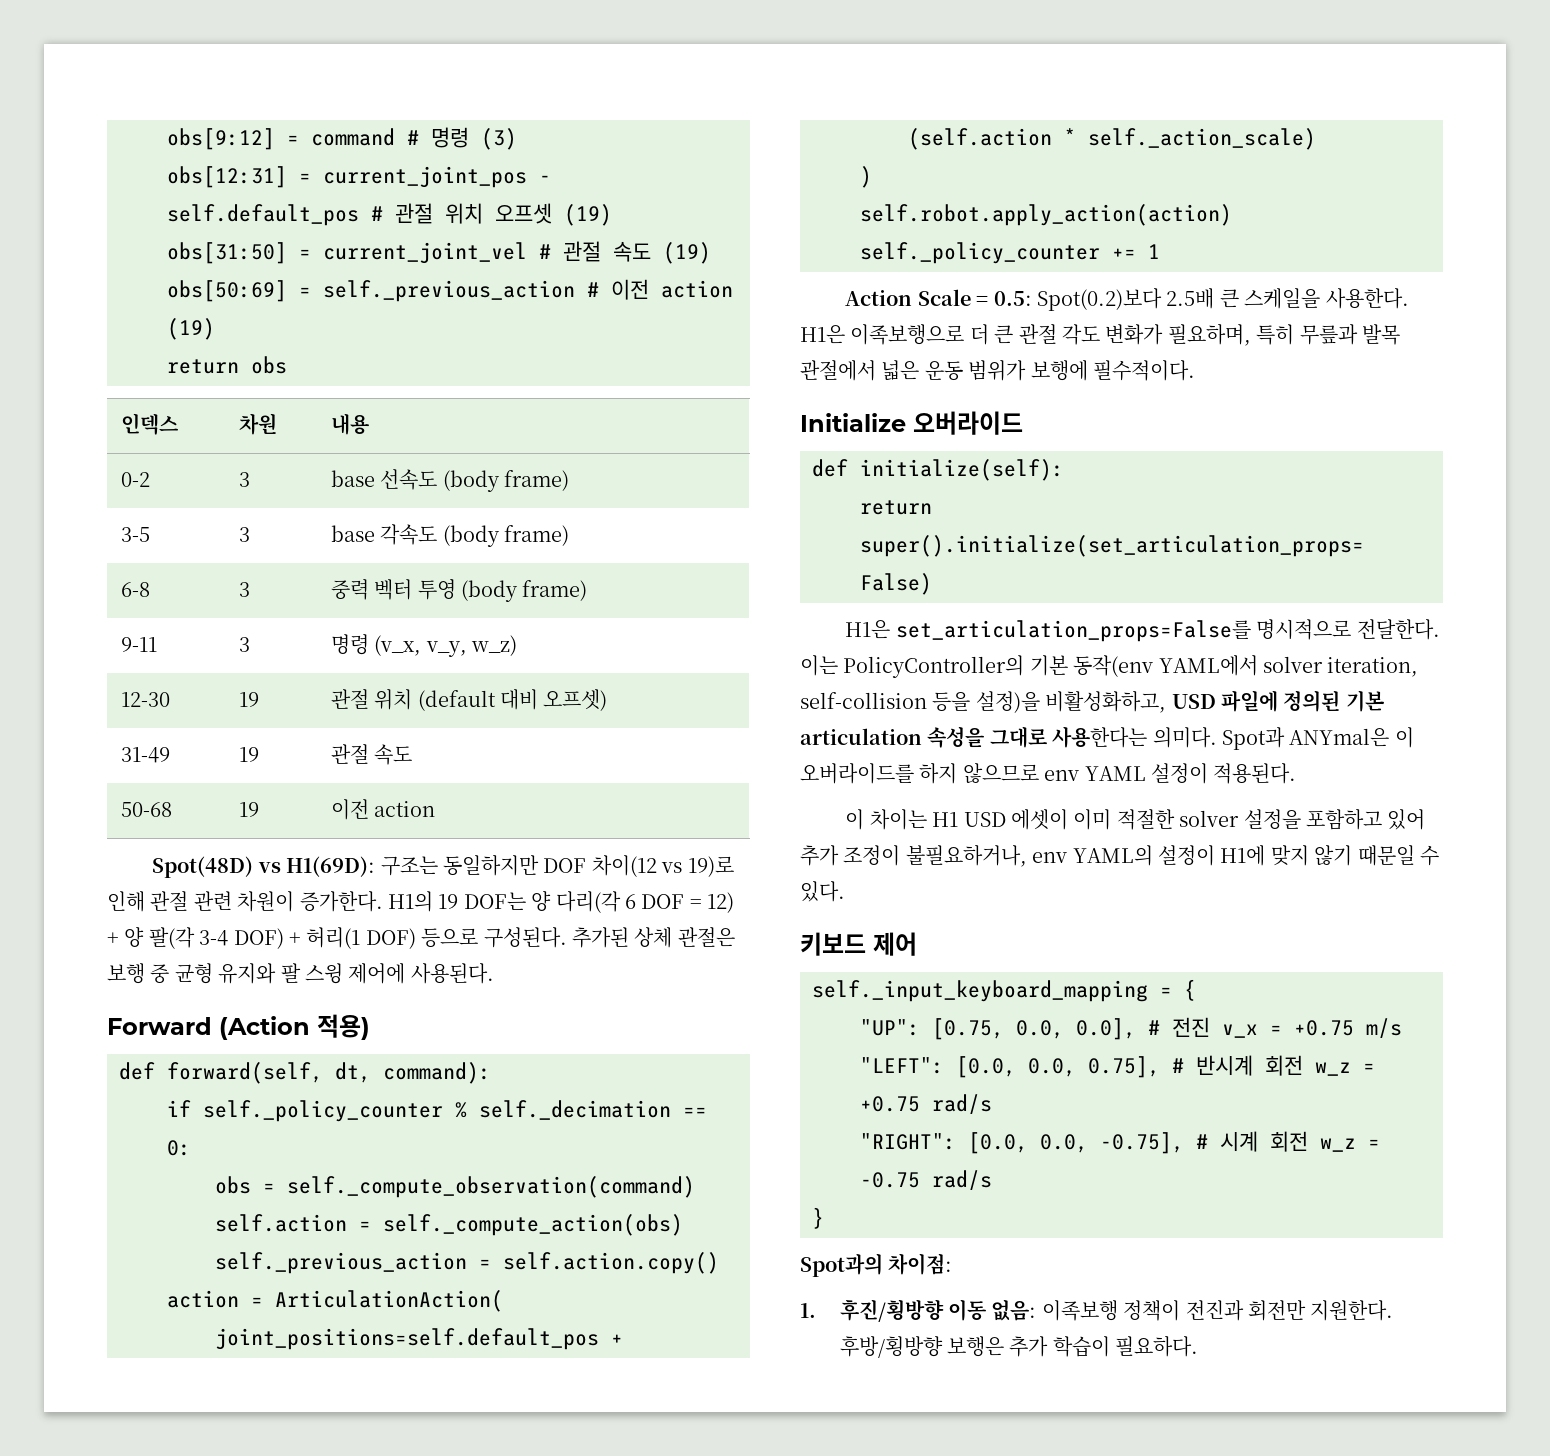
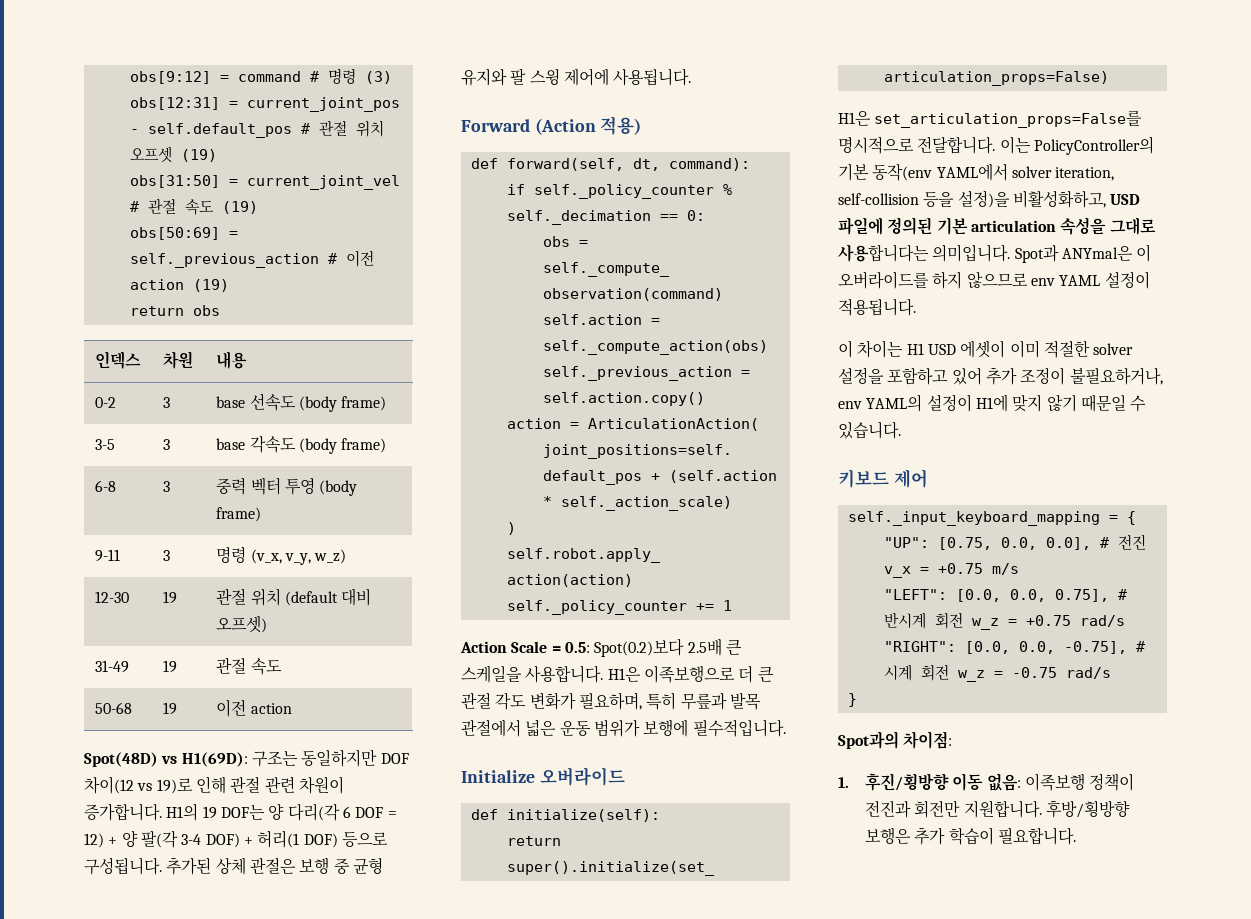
[299,891,383,912] 증가한다. -> [84,803,162,821] 증가합니다.
[483,927,567,948] 구성된다. -> [84,857,162,875] 구성됩니다.
[410,963,494,984] 사용된다. -> [613,68,692,86] 사용됩니다.
[1325,288,1409,309] 사용한다. -> [525,665,604,683] 사용합니다.
[1093,360,1195,381] 필수적이다. -> [692,719,786,737] 필수적입니다.
[1356,619,1440,640] 전달한다. -> [917,136,996,154] 전달합니다.
[1052,726,1217,748] 사용한다는 의미다. -> [838,244,1011,262] 사용합니다는 의미입니다.
[1213,763,1297,784] 적용된다. -> [838,298,916,316] 적용됩니다.
[800,881,845,902] 있다. -> [838,421,901,439] 있습니다.
[1310,1300,1394,1321] 지원한다. -> [963,800,1042,818] 지원합니다.
[1115,1336,1199,1357] 필요하다. -> [997,827,1076,845] 필요합니다.

